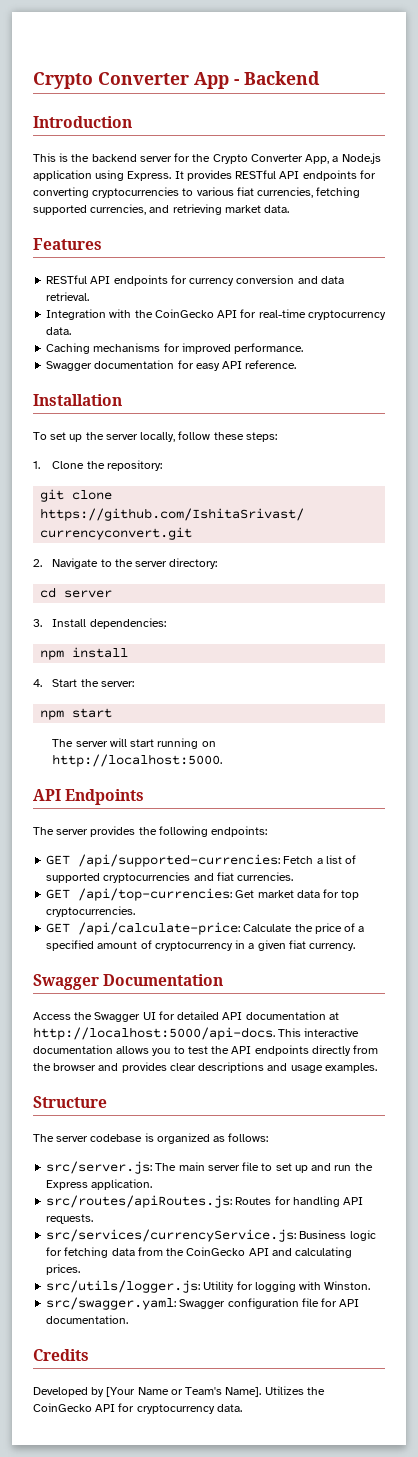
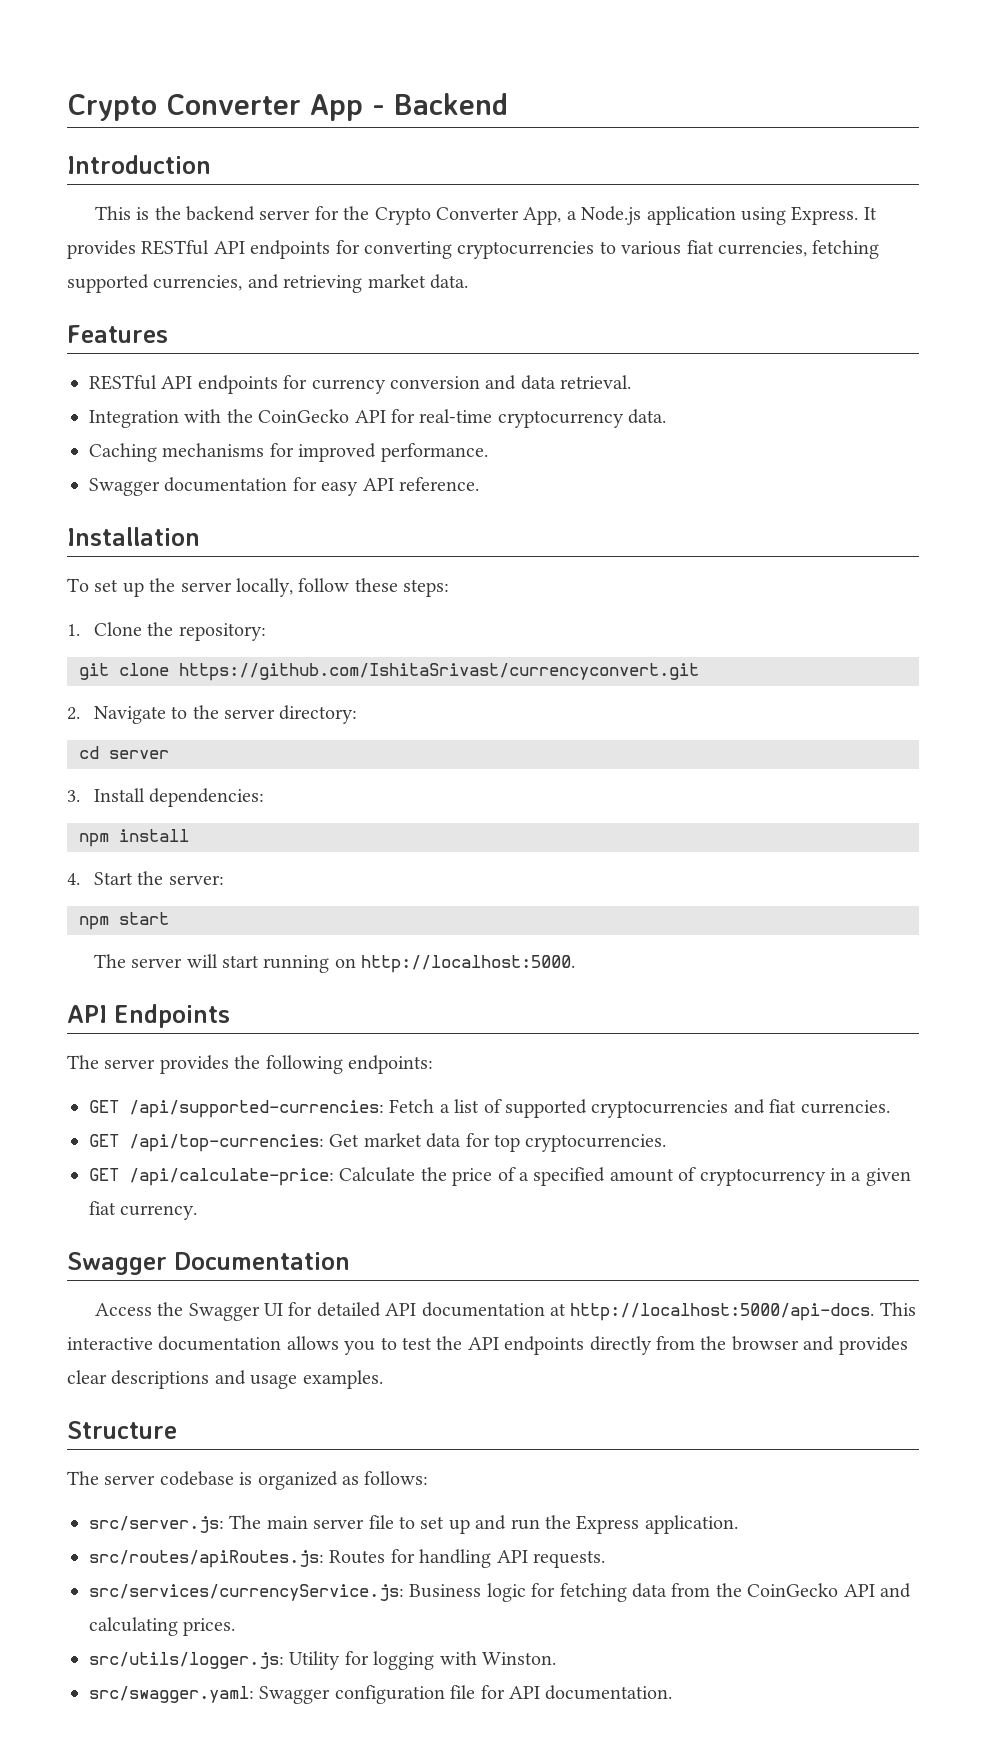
[33,1349,89,1361] [33,1386,325,1397] [33,1403,242,1414] // Credits // Developed by [Your Name or Team's Name]. Utilizes the CoinGecko API for cryptocurrency data. -> (673, 1692) none

